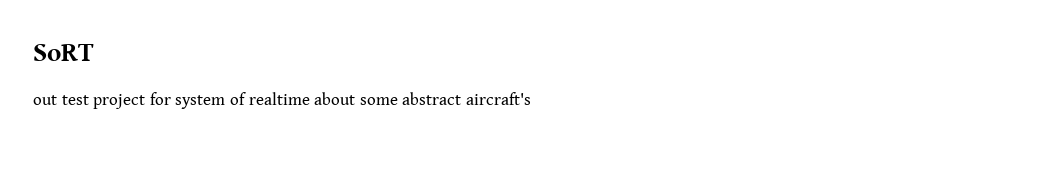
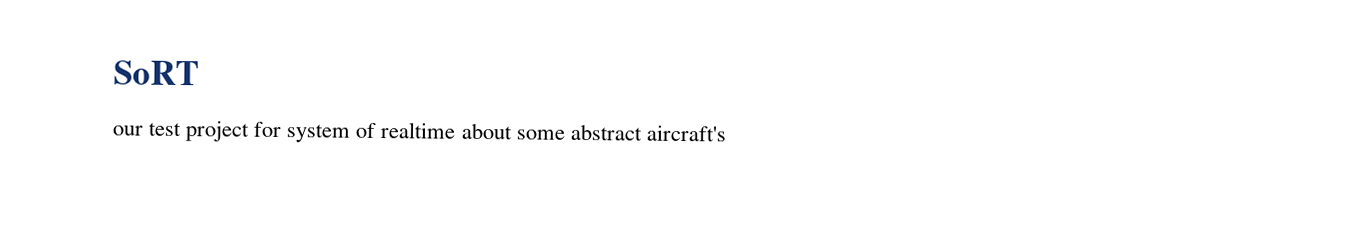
[33,95,57,105] out -> [112,125,143,136] our

